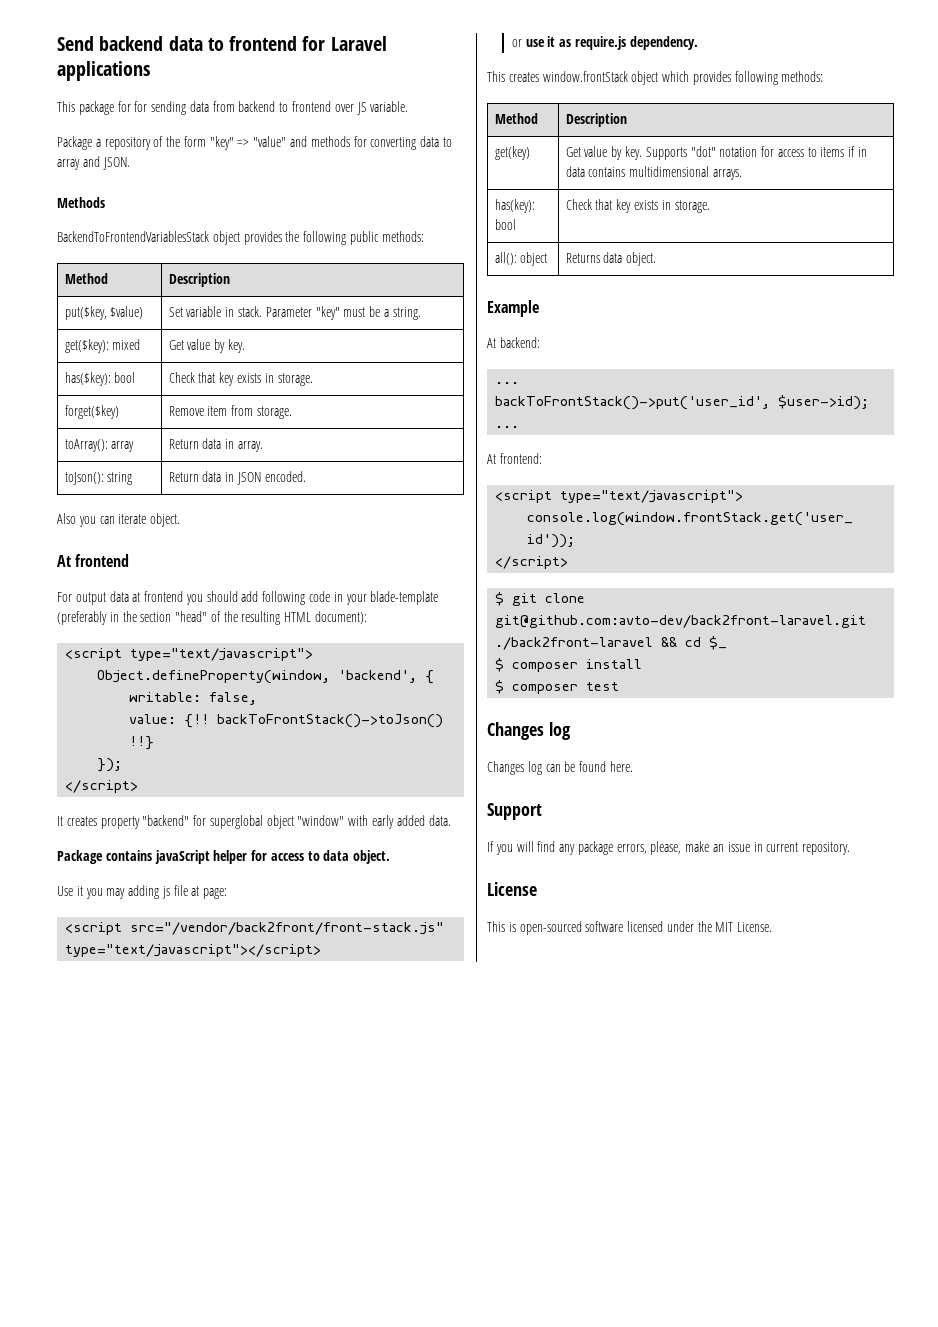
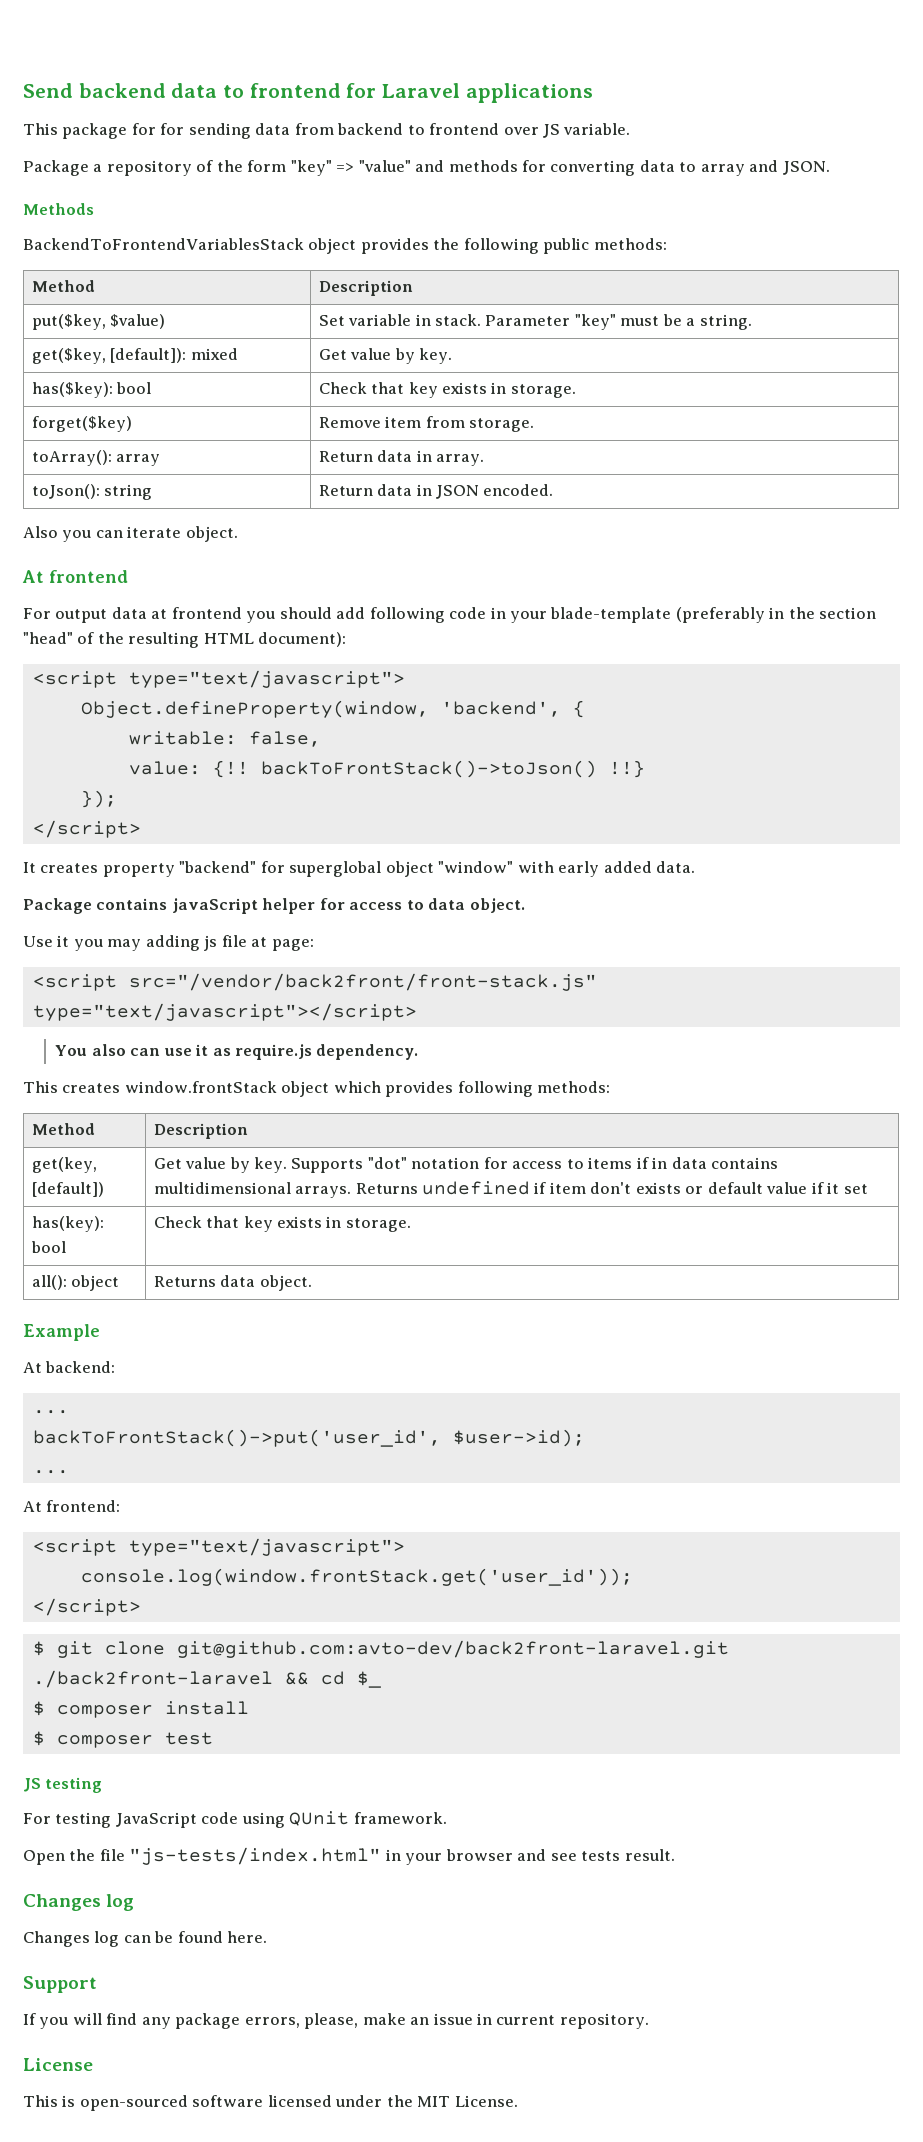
[64,339,109,353] get($key): -> [31,348,187,364] get($key, [default]):
[511,39,522,47] or -> [55,1044,161,1056] You also can
[494,146,530,160] get(key) -> [31,1157,97,1173] [31,1182,104,1197] get(key, [default])
(743, 174) none -> [355,1181,868,1195] Returns undefined if item don't exists or default value if it set
(620, 686) none -> [23,1777,103,1793] [23,1811,447,1828] [23,1847,675,1865] // JS testing // For testing JavaScript code using QUnit framework. // Open the file "js-tests/index.html" in your browser and see tests result.

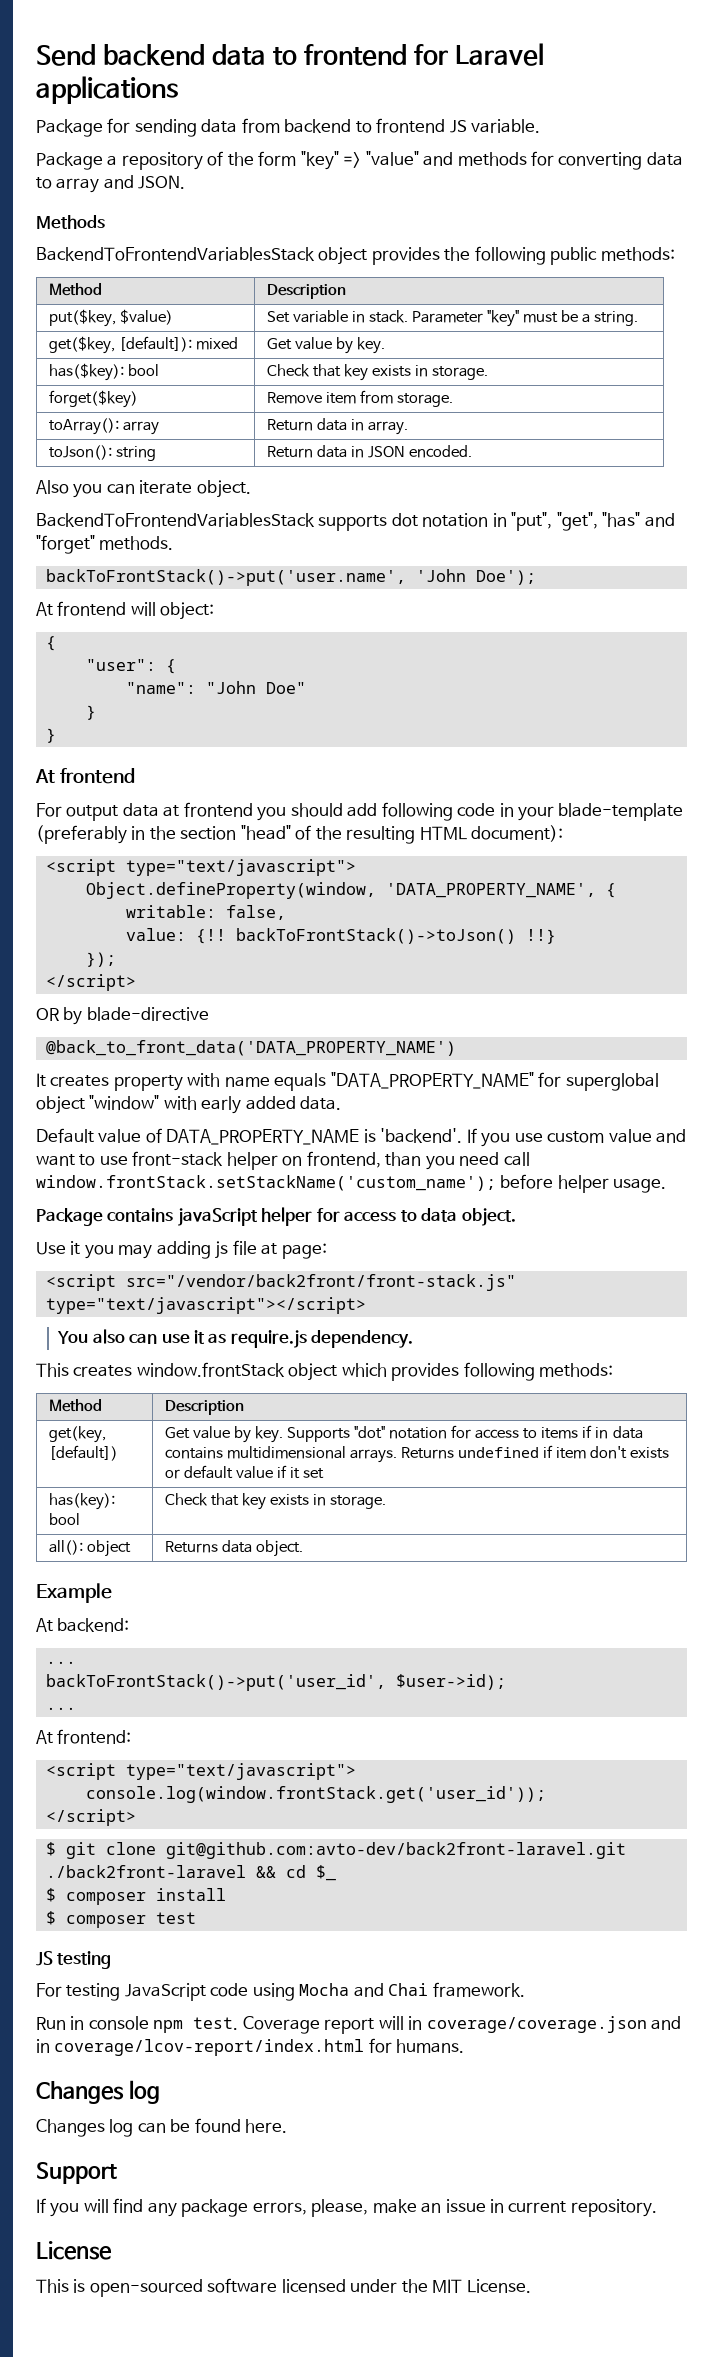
[23,123,156,139] This package for -> [36,119,103,137] Package
[503,127,539,135] over -> (446, 125) none
(238, 534) none -> [36,512,675,531] [36,535,174,554] [45,569,536,586] [36,601,215,620] [45,636,56,651] [85,659,176,674] [125,681,306,694] [85,705,96,720] [45,728,56,743] // BackendToFrontendVariablesStack supports dot notation in "put", "get", "has" and "forget" methods. // backToFrontStack()->put('user.name', 'John Doe'); // At frontend will object: // { // "user": { // "name": "John Doe" // } // }
[440,701,561,717] 'backend', -> [385,883,596,898] 'DATA_PROPERTY_NAME',
(141, 829) none -> [36,1007,209,1025] [45,1040,456,1056] // OR by blade-directive // @back_to_front_data('DATA_PROPERTY_NAME')
[179,861,257,873] "backend" -> [187,1072,534,1091] with name equals "DATA_PROPERTY_NAME"
(696, 867) none -> [36,1128,686,1147] [36,1151,530,1170] [36,1174,667,1193] // Default value of DATA_PROPERTY_NAME is 'backend'. If you use custom value and want to use front-stack helper on frontend, than you need call window.frontStack.setStackName('custom_name'); before helper usage.
[289,1811,447,1826] [23,1847,675,1865] QUnit framework. // Open the file "js-tests/index.html" in your browser and see tests result. -> [299,1982,525,1997] [36,2016,682,2034] [36,2038,465,2056] Mocha and Chai framework. // Run in console npm test. Coverage report will in coverage/coverage.json and in coverage/lcov-report/index.html for humans.

